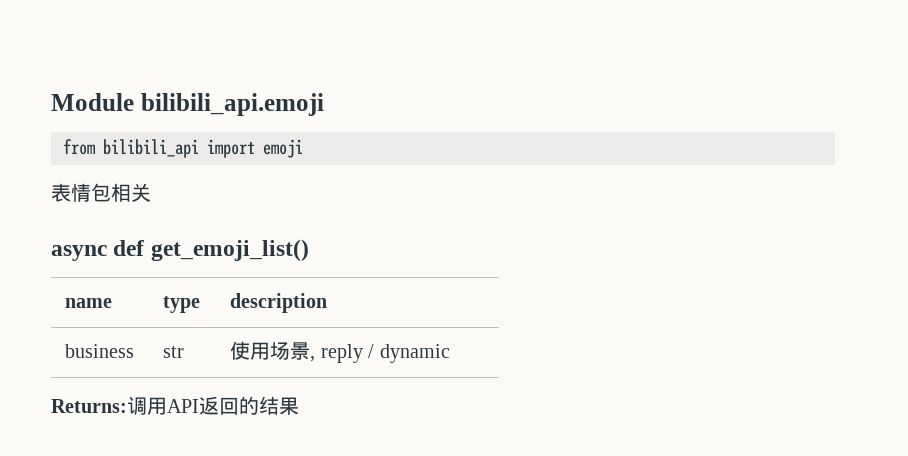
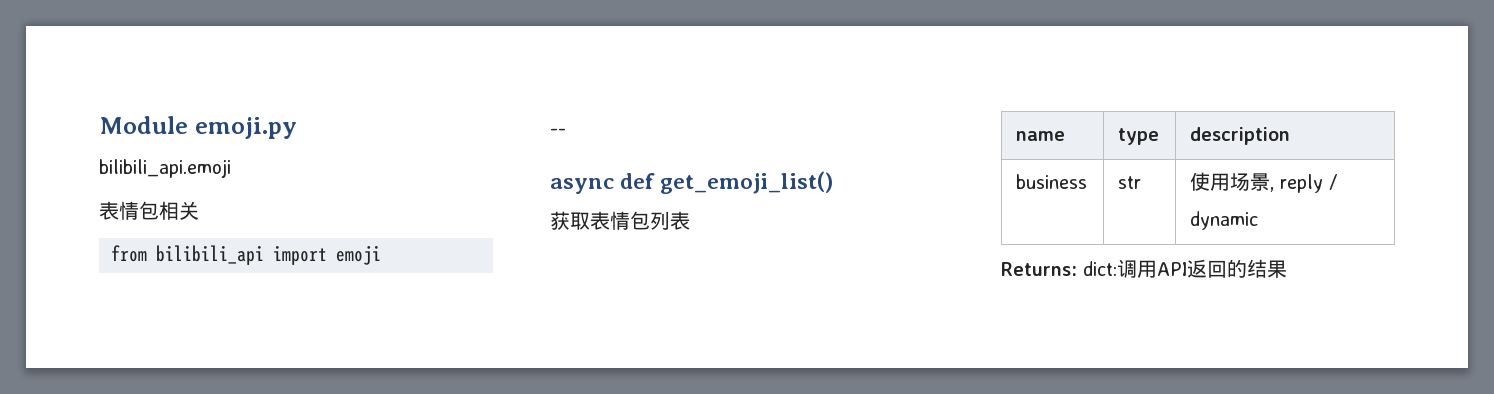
(134, 102) none -> [194,117,297,139] emoji.py //
[63,139,303,158] // from bilibili_api import emoji -> (231, 168) none
(151, 192) none -> [111,245,381,265] [550,128,566,135] // from bilibili_api import emoji // --
(309, 250) none -> [550,211,690,230] // 获取表情包列表
(127, 406) none -> [1083,261,1117,276] dict:

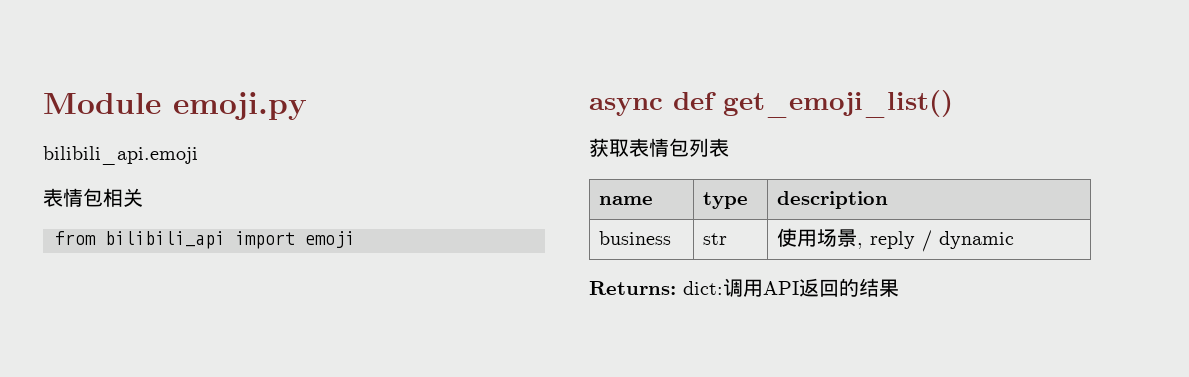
[550,128,566,135] // -- -> (355, 239) none

